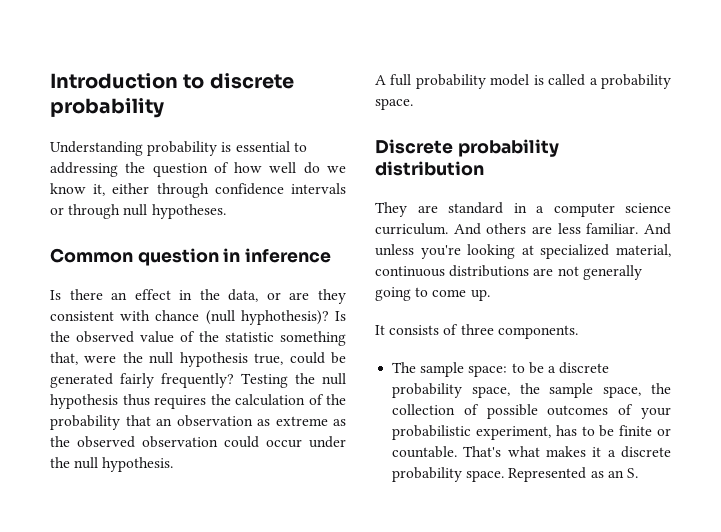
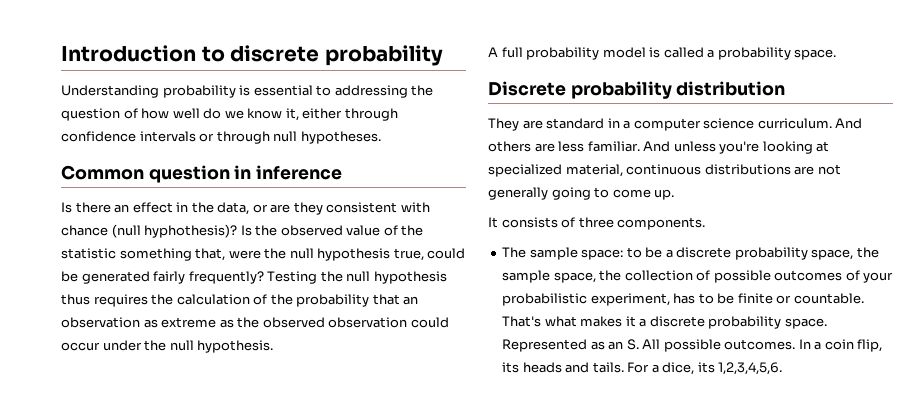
(638, 473) none -> [642,339,883,352] [502,362,783,375] All possible outcomes. In a coin flip, its heads and tails. For a dice, its 1,2,3,4,5,6.

